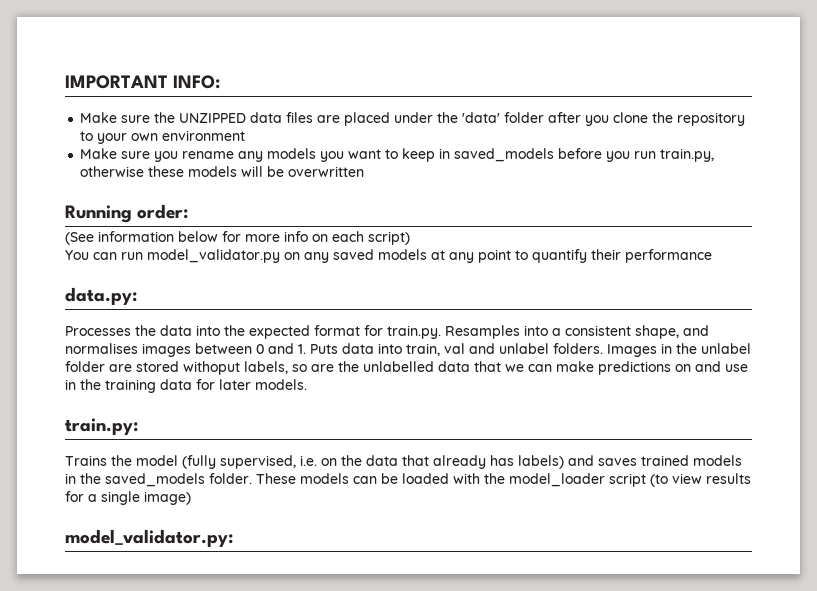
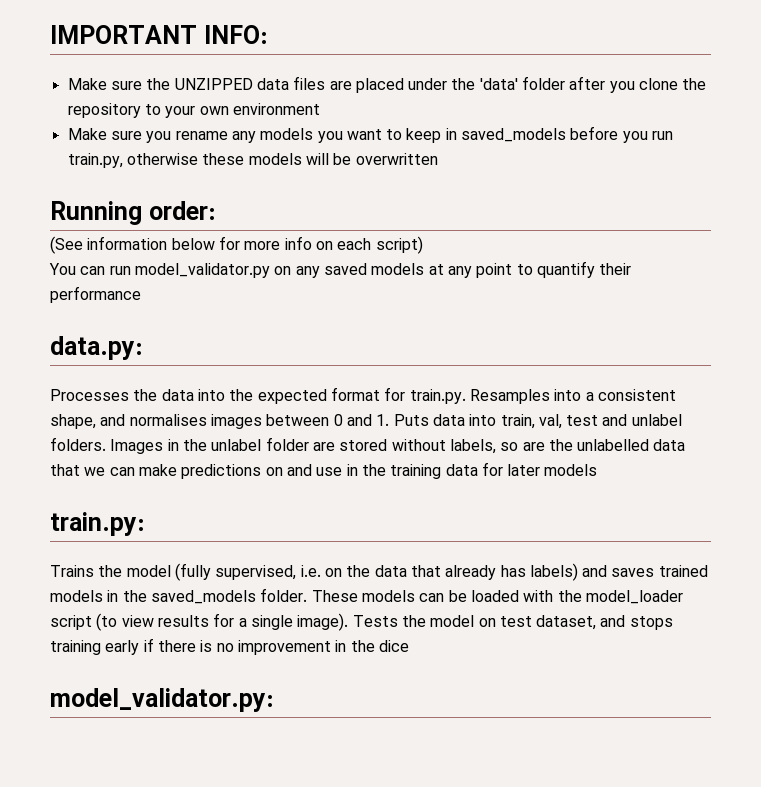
[444,343,465,354] val -> [538,414,599,429] val, test
[183,361,240,375] withoput -> [391,439,446,451] without
[255,379,307,390] models. -> [544,464,598,476] models
[144,491,191,505] image) -> [297,613,673,631] [50,638,409,655] image). Tests the model on test dataset, and stops training early if there is no improvement in the dice

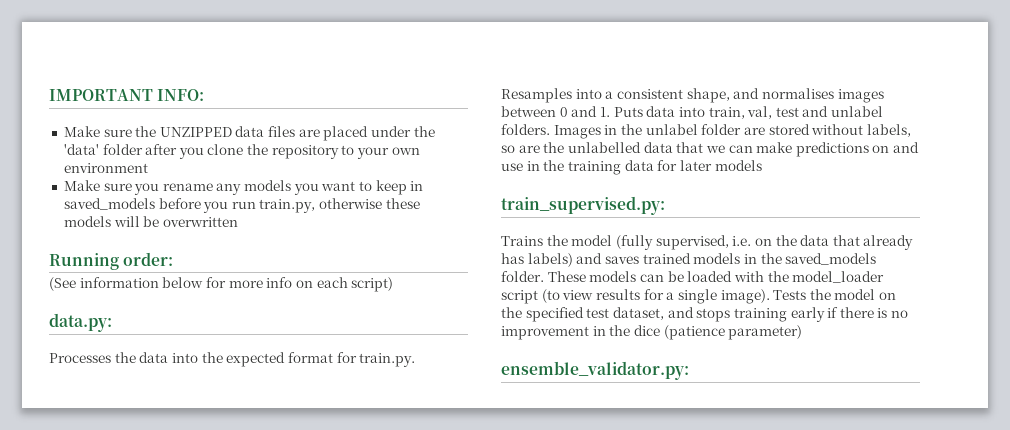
[49,261,632,278] [50,286,141,303] // You can run model_validator.py on any saved models at any point to quantify their performance -> (394, 284) none
[50,512,145,536] train.py: -> [501,196,665,215] train_supervised.py:
(496, 622) none -> [501,307,584,322] the specified
[50,688,274,712] // model_validator.py: -> [663,325,803,340] [501,361,689,380] (patience parameter) // ensemble_validator.py:

